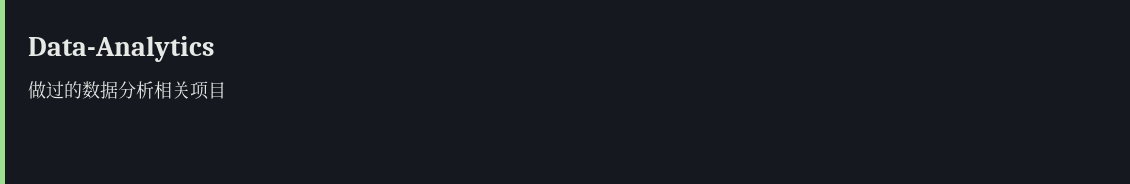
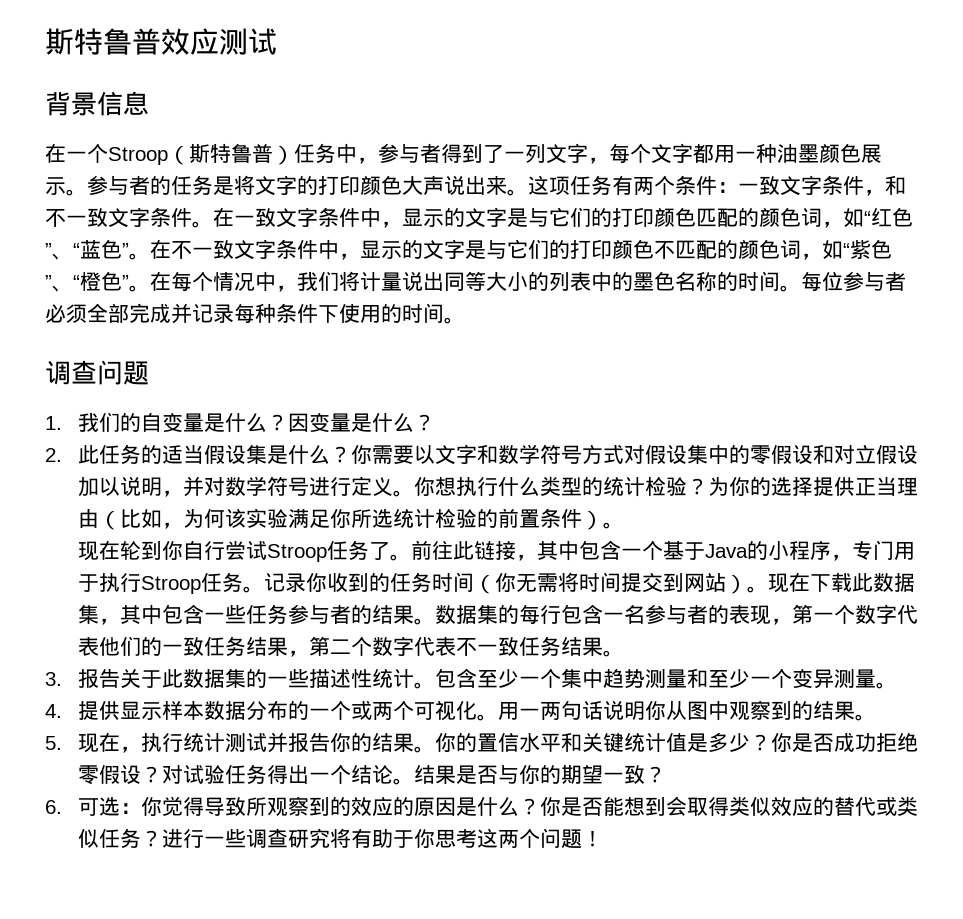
[28,36,214,62] [28,81,226,100] Data-Analytics // 做过的数据分析相关项目 -> [45,28,277,55] [45,91,149,116] [45,143,882,165] [45,175,906,196] [45,207,913,228] [45,239,892,260] [45,271,906,292] [45,303,465,324] [45,360,149,385] [45,412,435,433] [45,444,918,465] [77,476,918,497] [77,508,624,530] [77,540,915,562] [77,572,915,594] [77,604,918,625] [77,636,624,657] [45,668,897,689] [45,700,876,721] [45,732,918,753] [77,764,666,785] [45,796,918,817] [77,828,603,849] 斯特鲁普效应测试 // 背景信息 // 在一个Stroop（斯特鲁普）任务中，参与者得到了一列文字，每个文字都用一种油墨颜色展示。参与者的任务是将文字的打印颜色大声说出来。这项任务有两个条件：一致文字条件，和不一致文字条件。在一致文字条件中，显示的文字是与它们的打印颜色匹配的颜色词，如“红色”、“蓝色”。在不一致文字条件中，显示的文字是与它们的打印颜色不匹配的颜色词，如“紫色”、“橙色”。在每个情况中，我们将计量说出同等大小的列表中的墨色名称的时间。每位参与者必须全部完成并记录每种条件下使用的时间。 // 调查问题 // 1.我们的自变量是什么？因变量是什么？ // 2.此任务的适当假设集是什么？你需要以文字和数学符号方式对假设集中的零假设和对立假设加以说明，并对数学符号进行定义。你想执行什么类型的统计检验？为你的选择提供正当理由（比如，为何该实验满足你所选统计检验的前置条件）。 // 现在轮到你自行尝试Stroop任务了。前往此链接，其中包含一个基于Java的小程序，专门用于执行Stroop任务。记录你收到的任务时间（你无需将时间提交到网站）。现在下载此数据集，其中包含一些任务参与者的结果。数据集的每行包含一名参与者的表现，第一个数字代表他们的一致任务结果，第二个数字代表不一致任务结果。 // 3.报告关于此数据集的一些描述性统计。包含至少一个集中趋势测量和至少一个变异测量。 // 4.提供显示样本数据分布的一个或两个可视化。用一两句话说明你从图中观察到的结果。 // 5.现在，执行统计测试并报告你的结果。你的置信水平和关键统计值是多少？你是否成功拒绝零假设？对试验任务得出一个结论。结果是否与你的期望一致？ // 6.可选：你觉得导致所观察到的效应的原因是什么？你是否能想到会取得类似效应的替代或类似任务？进行一些调查研究将有助于你思考这两个问题！

